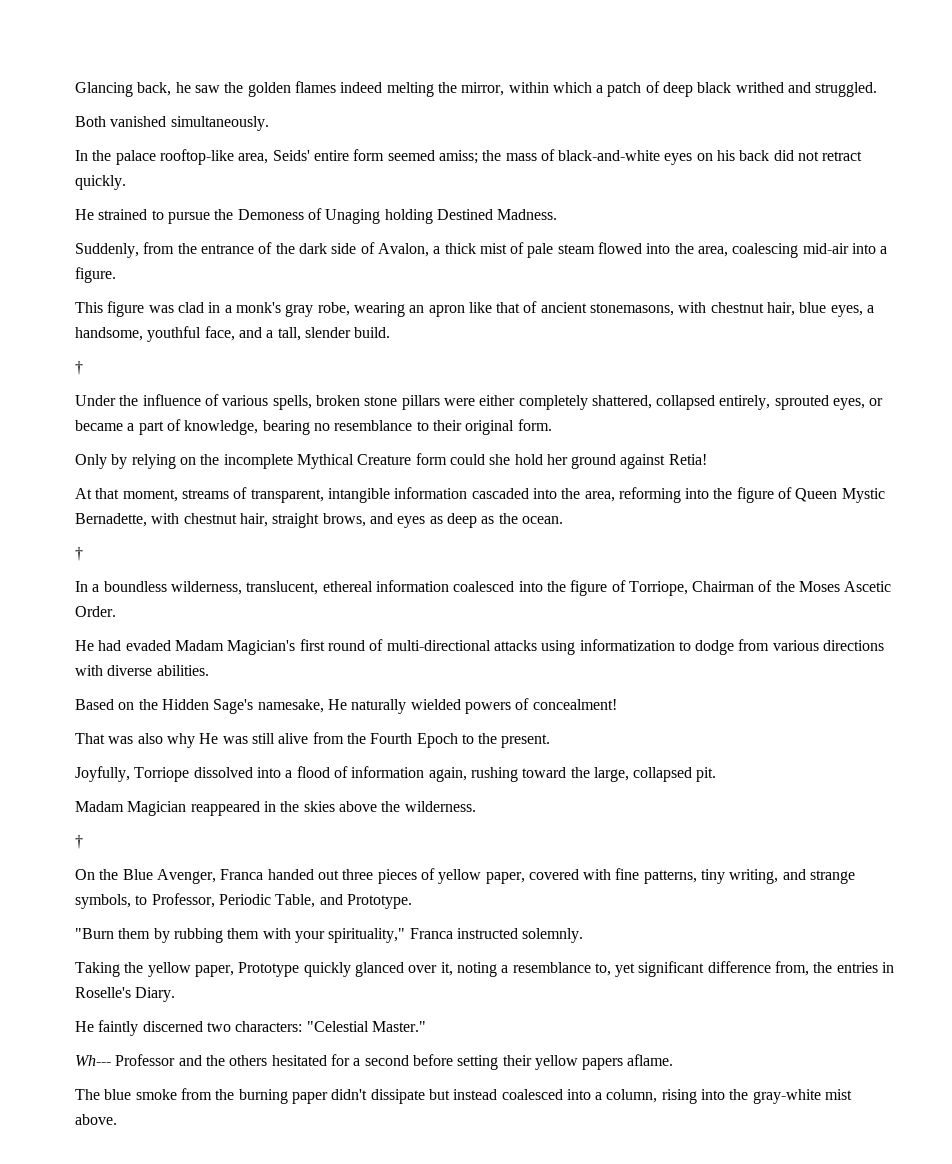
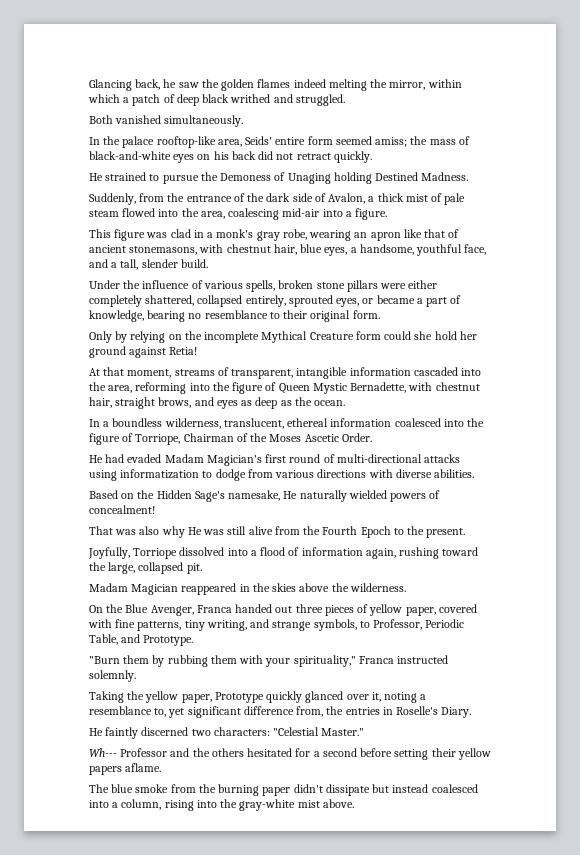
[75,361,83,375] // † -> (208, 263) none
[75,547,83,561] // † -> (346, 403) none
[75,835,83,849] // † -> (406, 587) none

